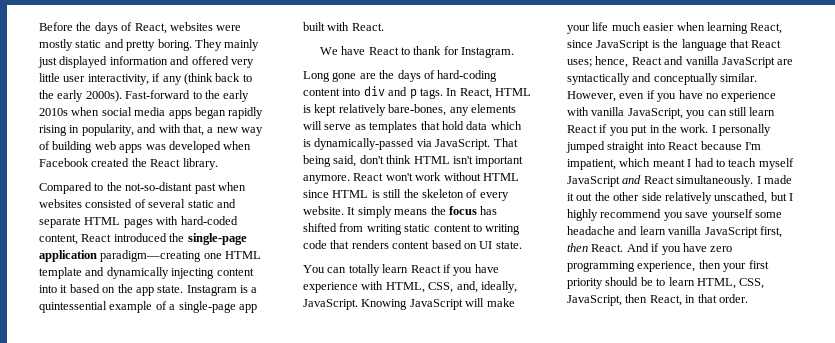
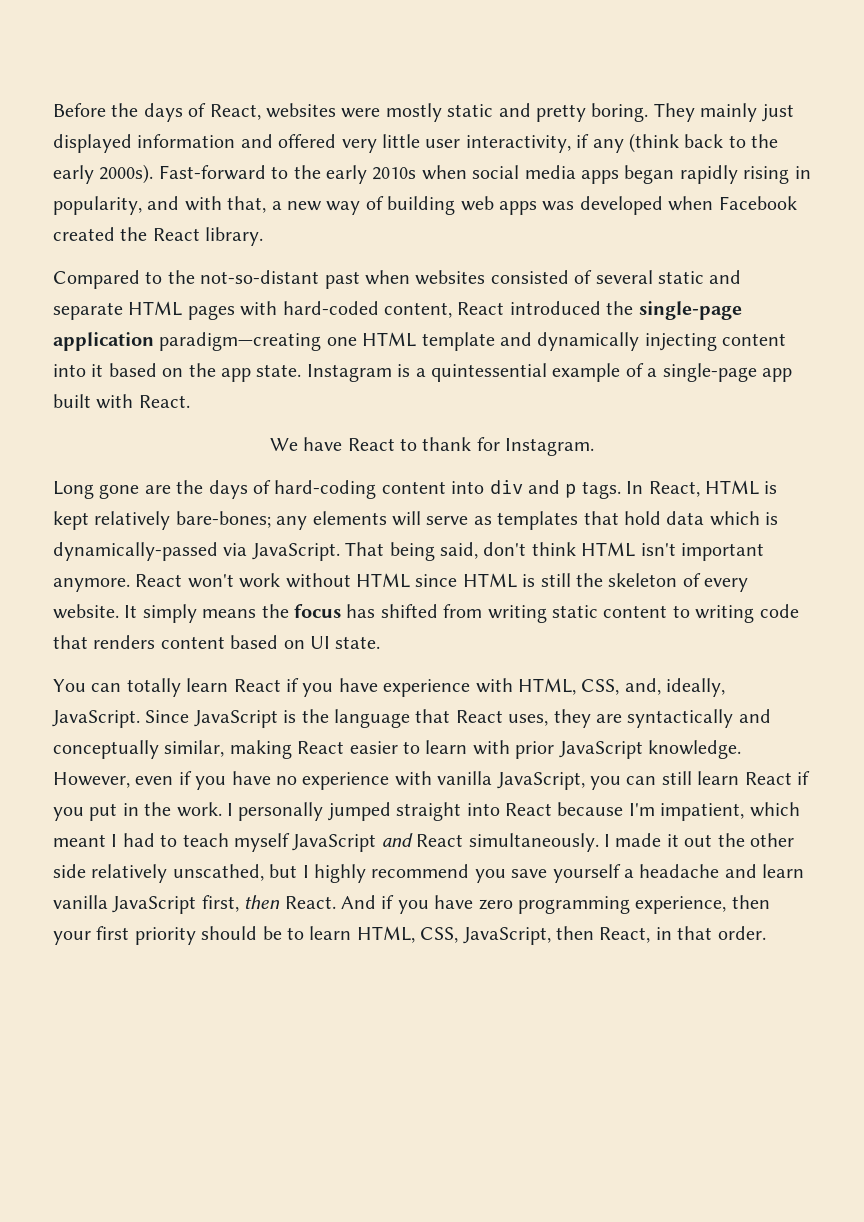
[388,104,447,116] bare-bones, -> [175,511,271,528] bare-bones;
[361,298,515,310] [567,22,783,34] [567,40,593,48] Knowing JavaScript will make your life much easier when learning React, since -> [145,710,190,723] Since
[567,56,794,68] [567,73,758,85] uses; hence, React and vanilla JavaScript are syntactically and conceptually similar. -> [508,709,771,728] [53,740,741,759] uses, they are syntactically and conceptually similar, making React easier to learn with prior JavaScript knowledge.
[754,212,782,218] some -> [623,869,634,878] a

